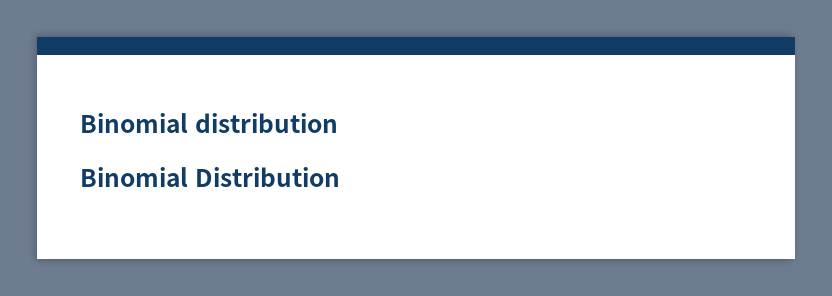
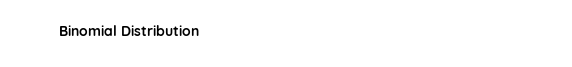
[80,113,338,133] [80,167,188,187] Binomial distribution // Binomial -> [59,25,117,36] Binomial

